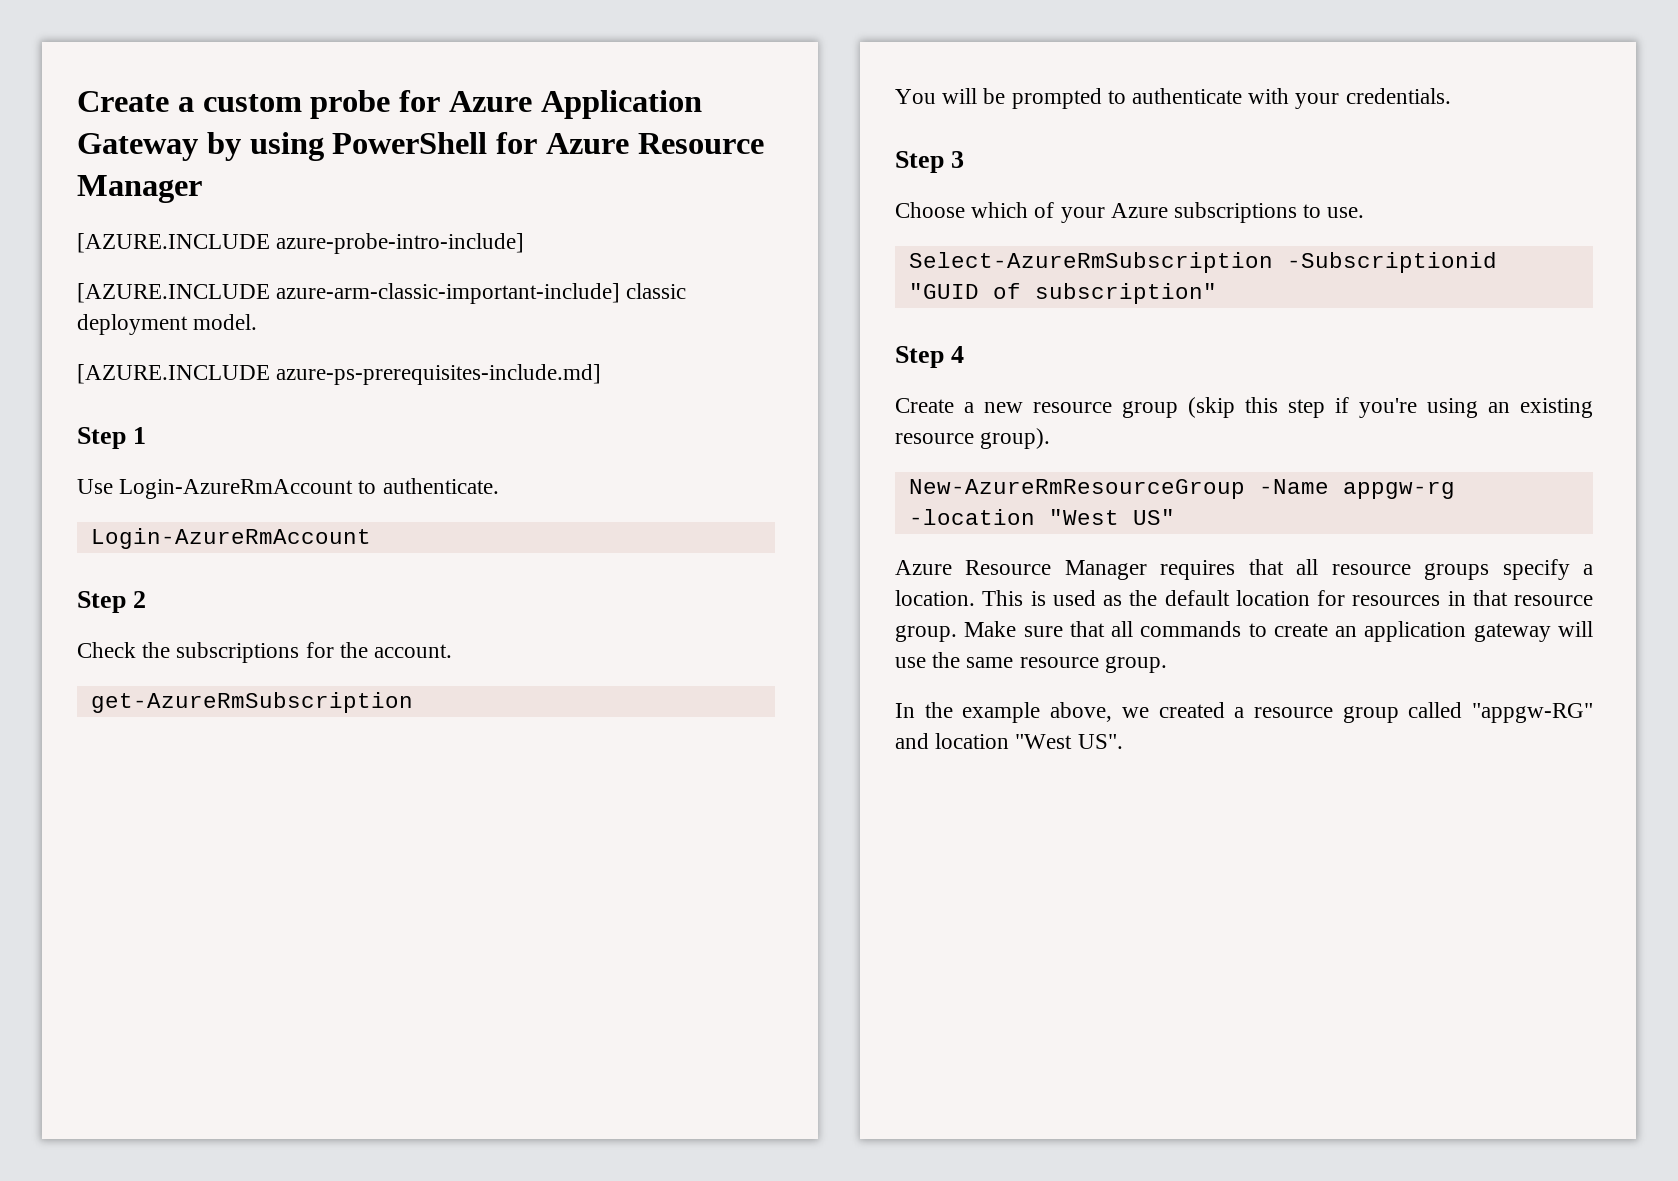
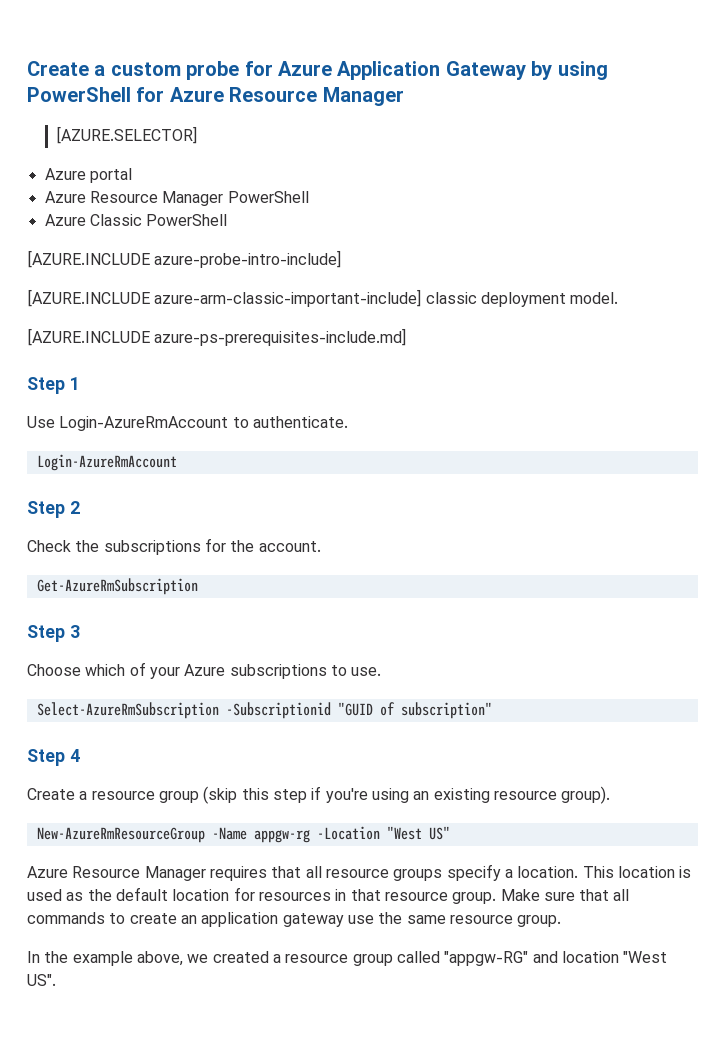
(202, 189) none -> [56,126,198,144] [44,168,132,183] [44,191,309,206] [44,214,228,226] // [AZURE.SELECTOR] // Azure portal // Azure Resource Manager PowerShell // Azure Classic PowerShell
[90,692,413,713] [895,88,1451,109] get-AzureRmSubscription // You will be prompted to authenticate with your credentials. -> [36,578,198,595] Get-AzureRmSubscription
[984,402,1023,413] new -> (88, 795) none
[908,509,1035,525] -location -> [316,826,380,840] -Location
(1024, 598) none -> [617,866,675,878] location
[1558,621,1593,637] will -> (344, 920) none

